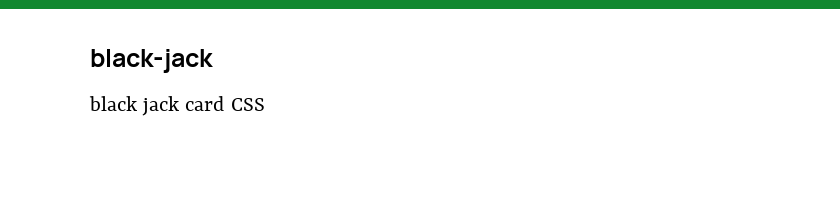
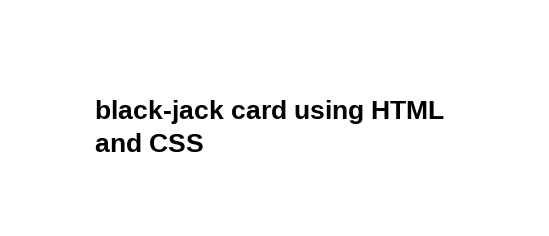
[89,96,225,116] // black jack card -> [231,100,445,124] [95,133,142,152] card using HTML and

